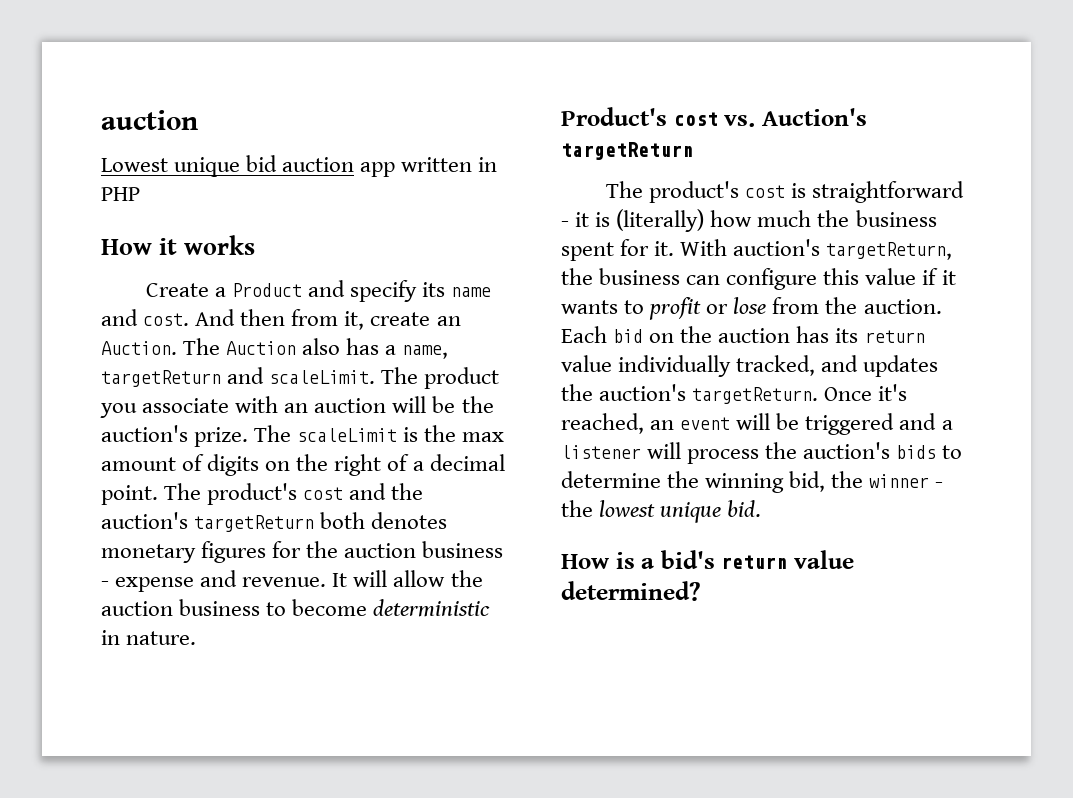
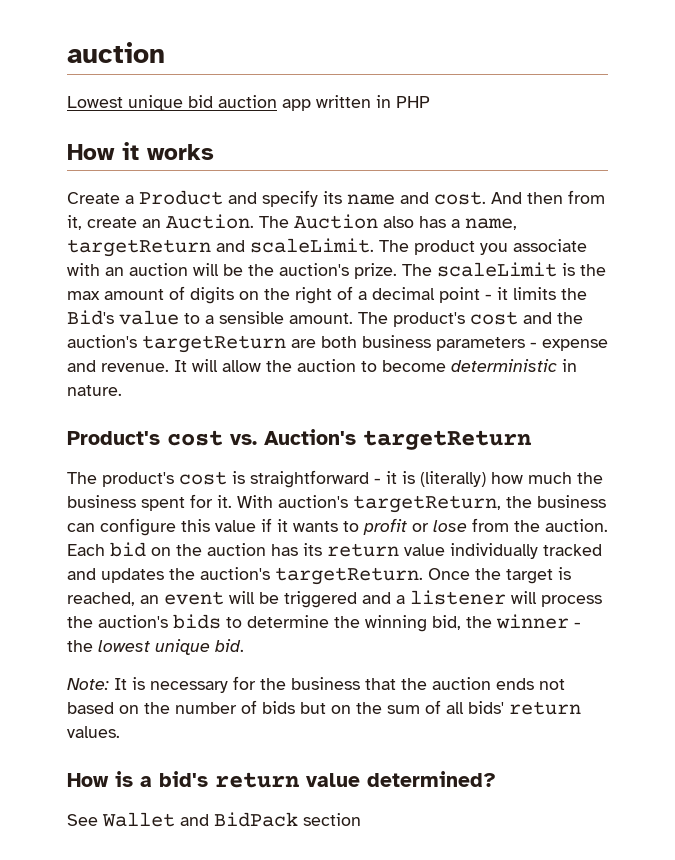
[101,485,158,505] point. -> [439,287,587,303] [67,310,353,325] point - it limits the Bid's value to a sensible amount.
[320,512,448,529] [101,541,504,563] both denotes monetary figures for the auction business -> [291,335,525,351] are both business parameters
[179,599,261,616] business -> (356, 365) none
[736,355,816,376] tracked, -> [543,544,602,556] tracked
[878,384,908,401] it's -> [475,567,571,584] the target is
(762, 508) none -> [67,676,565,693] [67,700,581,715] [67,726,120,738] // Note: It is necessary for the business that the auction ends not based on the number of bids but on the sum of all bids' return values.
(701, 591) none -> [67,812,361,827] // See Wallet and BidPack section

